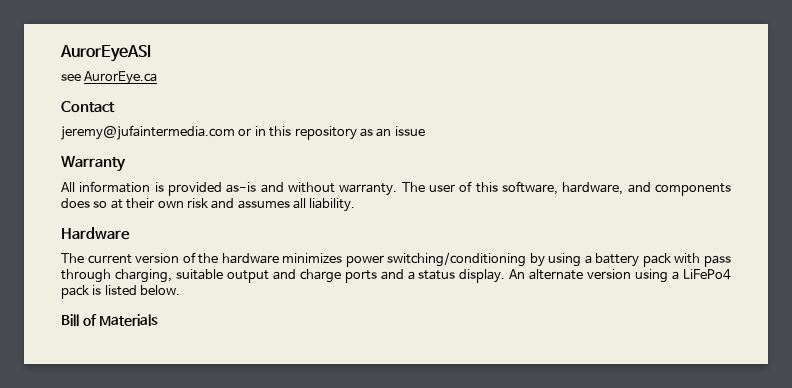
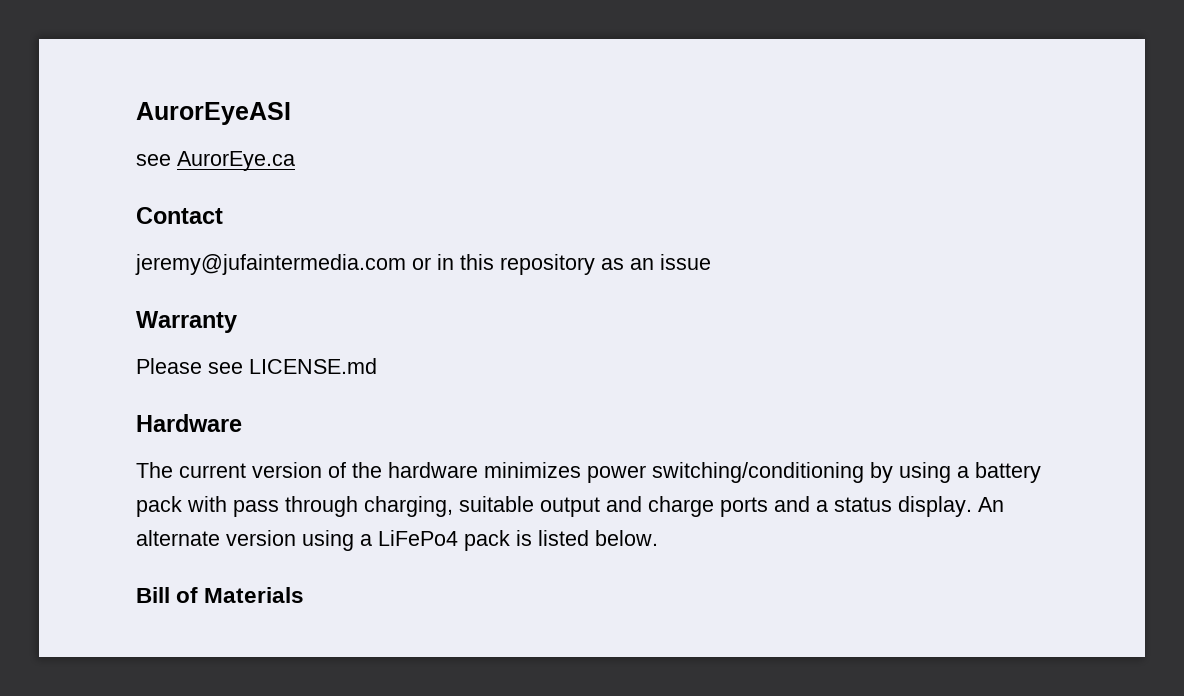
[61,181,731,196] [61,198,356,212] All information is provided as-is and without warranty. The user of this software, hardware, and components does so at their own risk and assumes all liability. -> [136,358,377,374] Please see LICENSE.md

